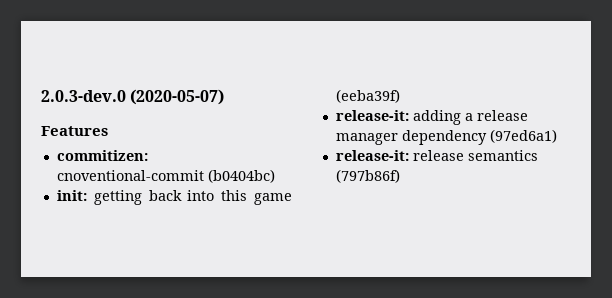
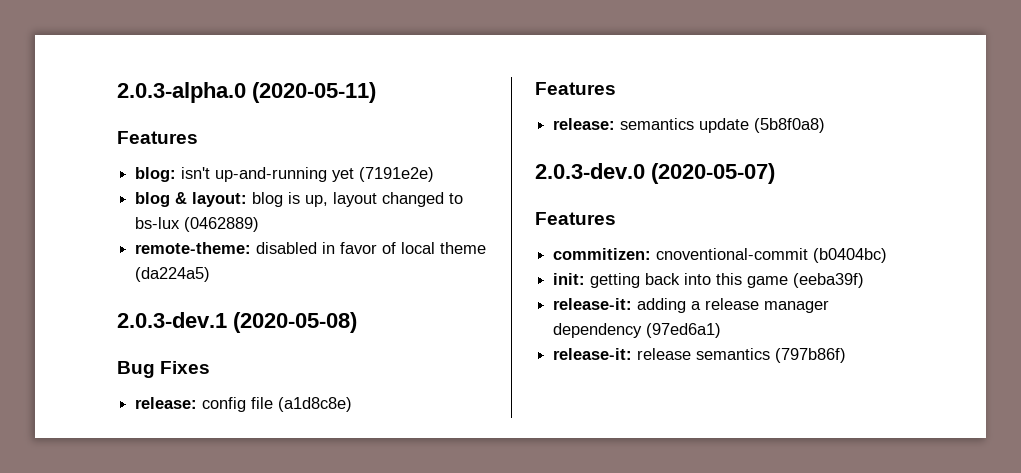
(41, 96) none -> [117,82,376,103] [117,131,198,144] [135,167,435,182] [135,192,464,207] [135,217,260,232] [135,242,487,254] [135,267,211,282] [117,312,357,333] [117,361,211,378] [135,397,353,412] [535,82,616,95] [553,118,826,133] 2.0.3-alpha.0 (2020-05-11) // Features // blog: isn't up-and-running yet (7191e2e) // blog & layout: blog is up, layout changed to bs-lux (0462889) // remote-theme: disabled in favor of local theme (da224a5) // 2.0.3-dev.1 (2020-05-08) // Bug Fixes // release: config file (a1d8c8e) // Features // release: semantics update (5b8f0a8) //

